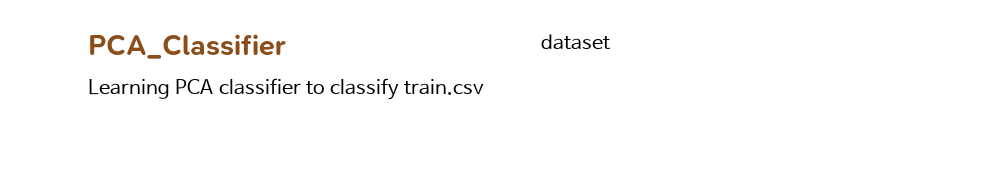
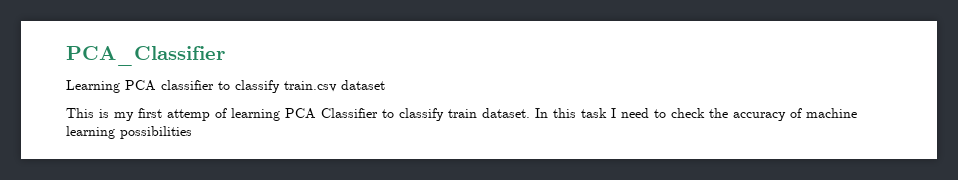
(610, 42) none -> [66,108,857,121] [66,126,192,139] // This is my first attemp of learning PCA Classifier to classify train dataset. In this task I need to check the accuracy of machine learning possibilities

